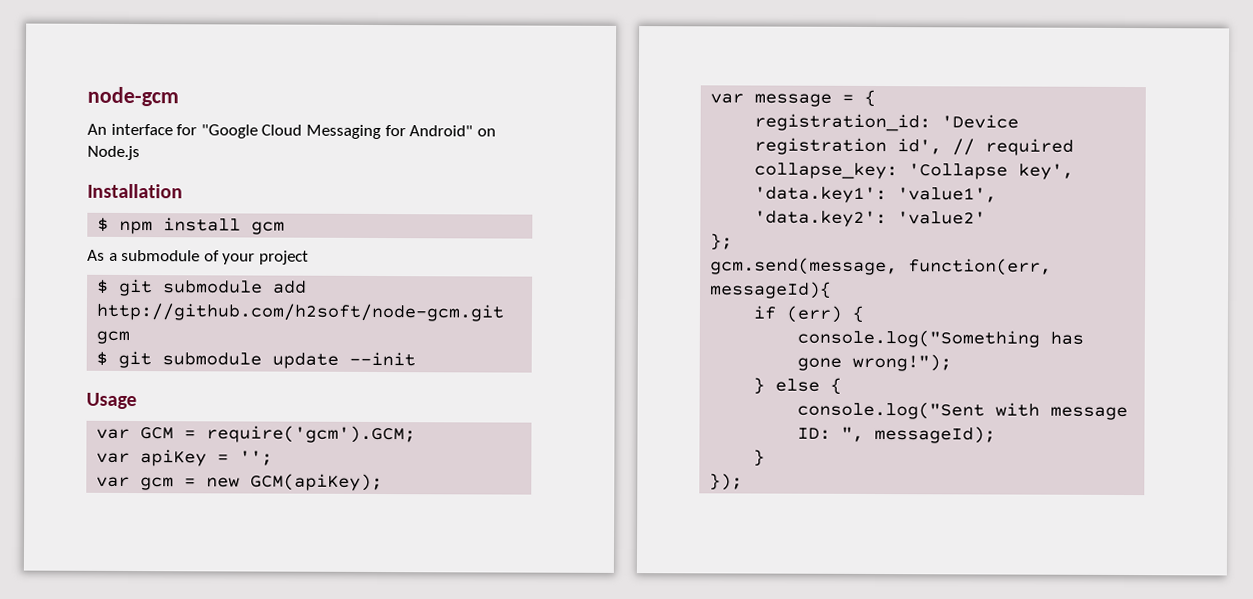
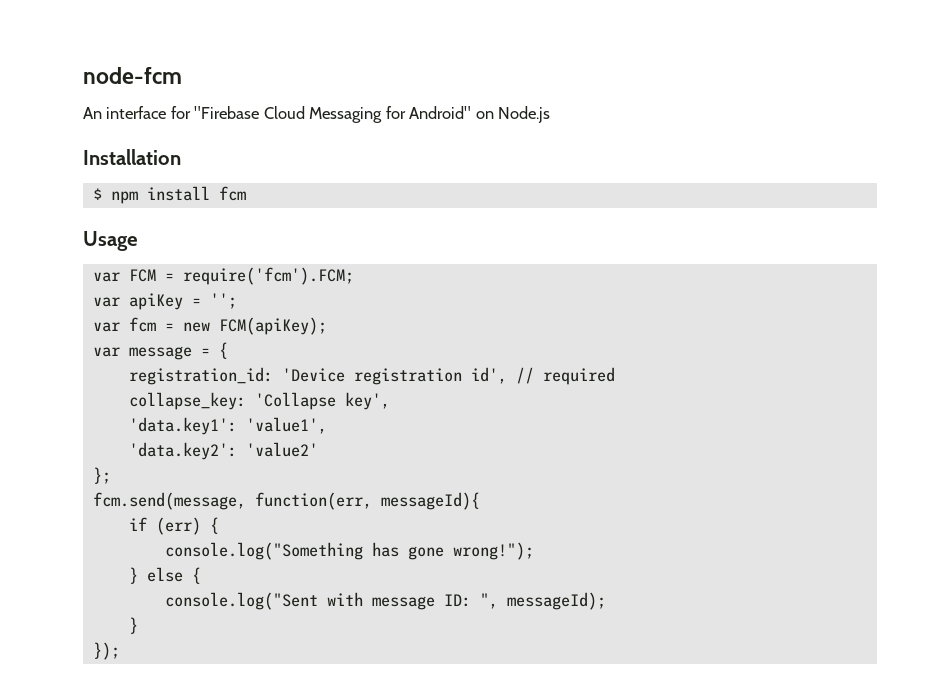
[87,86,179,107] node-gcm -> [83,67,182,84] node-fcm
[200,124,258,139] "Google -> [194,106,260,119] "Firebase
[251,221,286,235] [87,249,309,265] [97,278,308,297] [96,302,505,322] [96,330,131,345] [96,350,417,369] gcm // As a submodule of your project // $ git submodule add http://github.com/h2soft/node-gcm.git gcm // $ git submodule update --init -> [218,186,246,201] fcm
[140,425,417,444] GCM = require('gcm').GCM; -> [128,267,354,285] FCM = require('fcm').FCM;
[140,477,175,491] gcm -> [128,317,156,332] fcm
[250,473,384,492] GCM(apiKey); -> [218,317,327,335] FCM(apiKey);
[710,257,899,276] gcm.send(message, -> [92,492,246,510] fcm.send(message,

